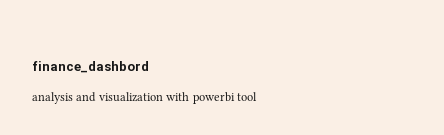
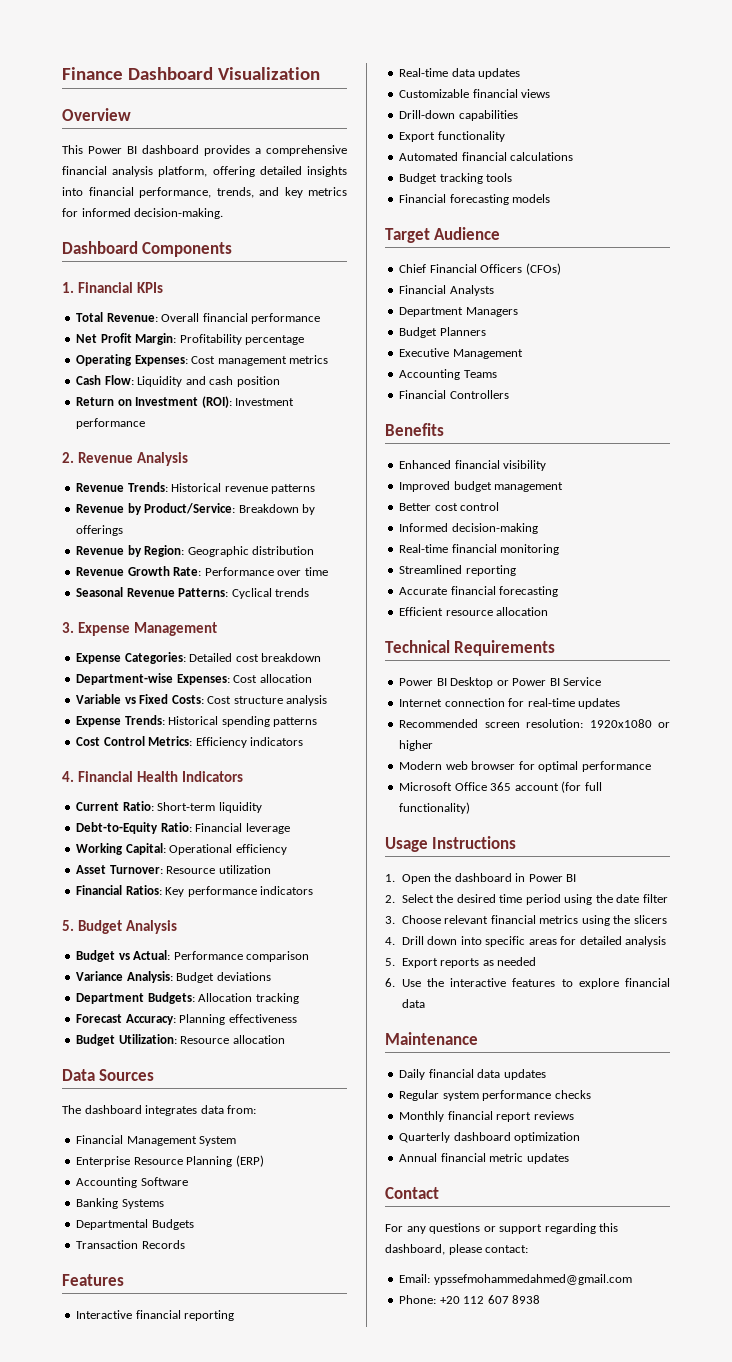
[32,61,149,73] [32,92,257,104] finance_dashbord // analysis and visualization with powerbi tool -> [62,67,320,80] [62,108,131,121] [62,145,347,156] [62,166,347,177] [62,187,347,198] [62,208,224,219] [62,241,233,257] [62,282,163,293] [76,312,321,324] [76,333,305,345] [76,354,329,366] [76,375,280,387] [76,396,295,408] [76,418,146,429] [62,452,188,466] [76,482,316,494] [76,503,316,515] [76,525,124,536] [76,545,315,557] [76,566,328,576] [76,587,310,599] [62,622,217,636] [76,652,322,664] [76,673,312,685] [76,694,328,706] [76,715,318,727] [76,736,304,748] [62,771,243,782] [76,801,262,813] [76,822,290,834] [76,843,287,855] [76,865,271,874] [76,885,314,897] [62,920,177,934] [76,950,310,962] [76,971,271,983] [76,992,299,1004] [76,1014,297,1025] [76,1034,285,1046] [62,1069,155,1081] [62,1105,257,1116] [76,1135,237,1146] [76,1155,264,1167] [76,1177,188,1188] [76,1198,164,1209] [76,1219,194,1230] [76,1240,185,1249] [62,1274,124,1286] [76,1310,235,1321] [399,68,521,79] [399,89,551,98] [399,110,518,121] [399,131,505,142] [399,152,574,161] [399,173,513,184] [399,194,551,205] [385,227,501,243] [399,263,561,275] [399,285,494,296] [399,307,518,317] [399,327,486,338] [399,348,523,359] [399,369,497,380] [399,390,509,399] [385,423,444,436] [399,460,547,471] [399,481,564,492] [399,502,500,511] [399,523,538,534] [399,544,560,555] [399,565,516,576] [399,586,559,597] [399,607,549,616] [385,640,556,656] [399,677,602,688] [399,698,621,709] [399,719,670,728] [399,740,434,751] [399,761,651,772] [399,781,602,793] [399,802,471,814] [385,836,517,852] [385,873,577,884] [385,894,668,905] [385,915,667,926] [385,936,667,947] [385,957,537,968] [385,978,670,989] [401,999,425,1008] [385,1032,478,1045] [399,1069,546,1080] [399,1090,591,1101] [399,1111,574,1122] [399,1132,581,1143] [399,1153,569,1164] [385,1187,439,1199] [385,1223,619,1234] [385,1244,529,1255] [399,1274,632,1285] [399,1295,541,1304] Finance Dashboard Visualization // Overview // This Power BI dashboard provides a comprehensive financial analysis platform, offering detailed insights into financial performance, trends, and key metrics for informed decision-making. // Dashboard Components // 1. Financial KPIs // Total Revenue: Overall financial performance // Net Profit Margin: Profitability percentage // Operating Expenses: Cost management metrics // Cash Flow: Liquidity and cash position // Return on Investment (ROI): Investment performance // 2. Revenue Analysis // Revenue Trends: Historical revenue patterns // Revenue by Product/Service: Breakdown by offerings // Revenue by Region: Geographic distribution // Revenue Growth Rate: Performance over time // Seasonal Revenue Patterns: Cyclical trends // 3. Expense Management // Expense Categories: Detailed cost breakdown // Department-wise Expenses: Cost allocation // Variable vs Fixed Costs: Cost structure analysis // Expense Trends: Historical spending patterns // Cost Control Metrics: Efficiency indicators // 4. Financial Health Indicators // Current Ratio: Short-term liquidity // Debt-to-Equity Ratio: Financial leverage // Working Capital: Operational efficiency // Asset Turnover: Resource utilization // Financial Ratios: Key performance indicators // 5. Budget Analysis // Budget vs Actual: Performance comparison // Variance Analysis: Budget deviations // Department Budgets: Allocation tracking // Forecast Accuracy: Planning effectiveness // Budget Utilization: Resource allocation // Data Sources // The dashboard integrates data from: // Financial Management System // Enterprise Resource Planning (ERP) // Accounting Software // Banking Systems // Departmental Budgets // Transaction Records // Features // Interactive financial reporting // Real-time data updates // Customizable financial views // Drill-down capabilities // Export functionality // Automated financial calculations // Budget tracking tools // Financial forecasting models // Target Audience // Chief Financial Officers (CFOs) // Financial Analysts // Department Managers // Budget Planners // Executive Management // Accounting Teams // Financial Controllers // Benefits // Enhanced financial visibility // Improved budget management // Better cost control // Informed decision-making // Real-time financial monitoring // Streamlined reporting // Accurate financial forecasting // Efficient resource allocation // Technical Requirements // Power BI Desktop or Power BI Service // Internet connection for real-time updates // Recommended screen resolution: 1920x1080 or higher // Modern web browser for optimal performance // Microsoft Office 365 account (for full functionality) // Usage Instructions // 1. Open the dashboard in Power BI // 2. Select the desired time period using the date filter // 3. Choose relevant financial metrics using the slicers // 4. Drill down into specific areas for detailed analysis // 5. Export reports as needed // 6. Use the interactive features to explore financial data // Maintenance // Daily financial data updates // Regular system performance checks // Monthly financial report reviews // Quarterly dashboard optimization // Annual financial metric updates // Contact // For any questions or support regarding this dashboard, please contact: // Email: ypssefmohammedahmed@gmail.com // Phone: +20 112 607 8938

